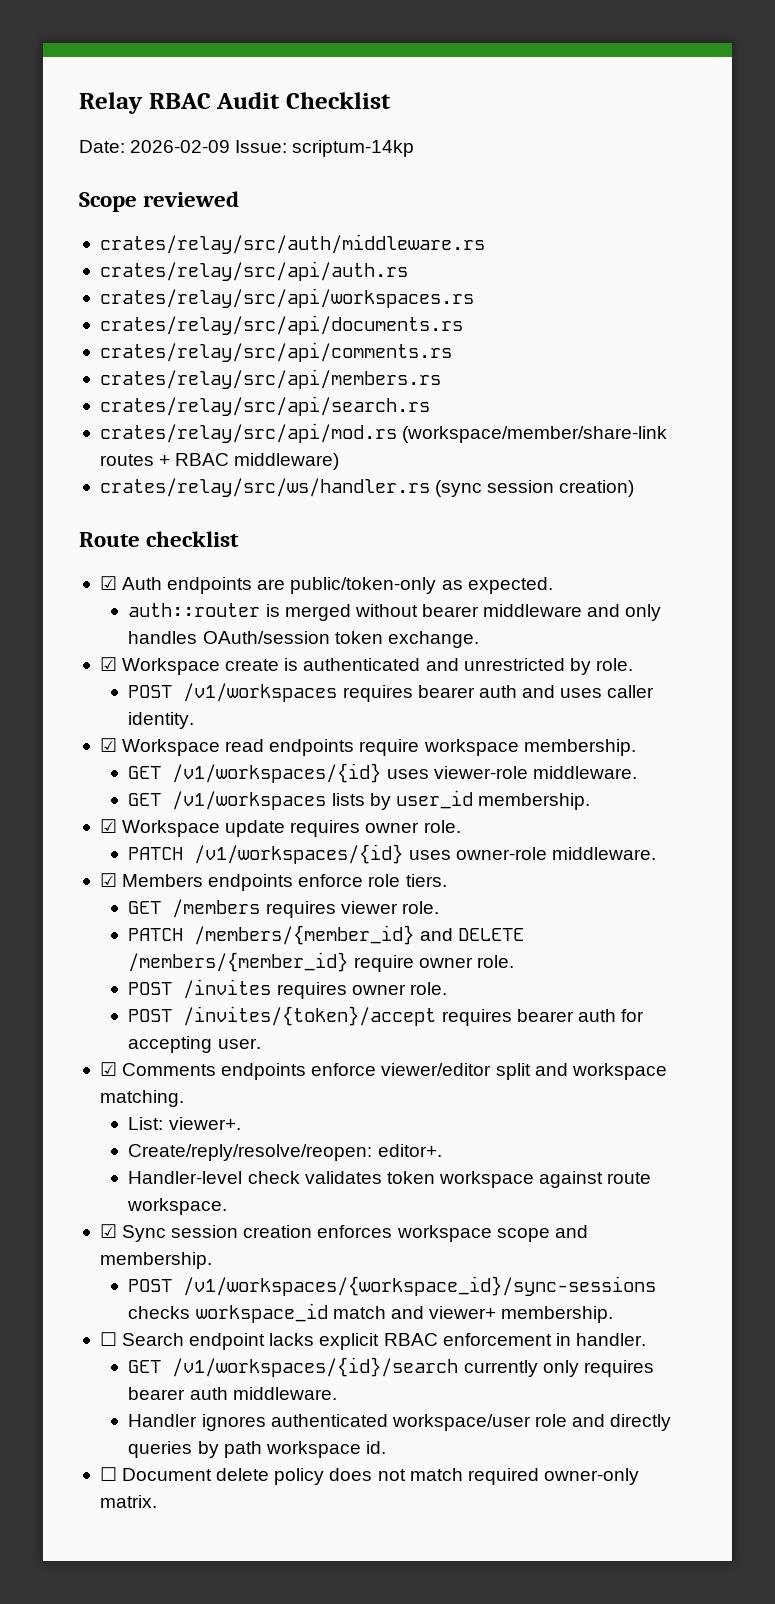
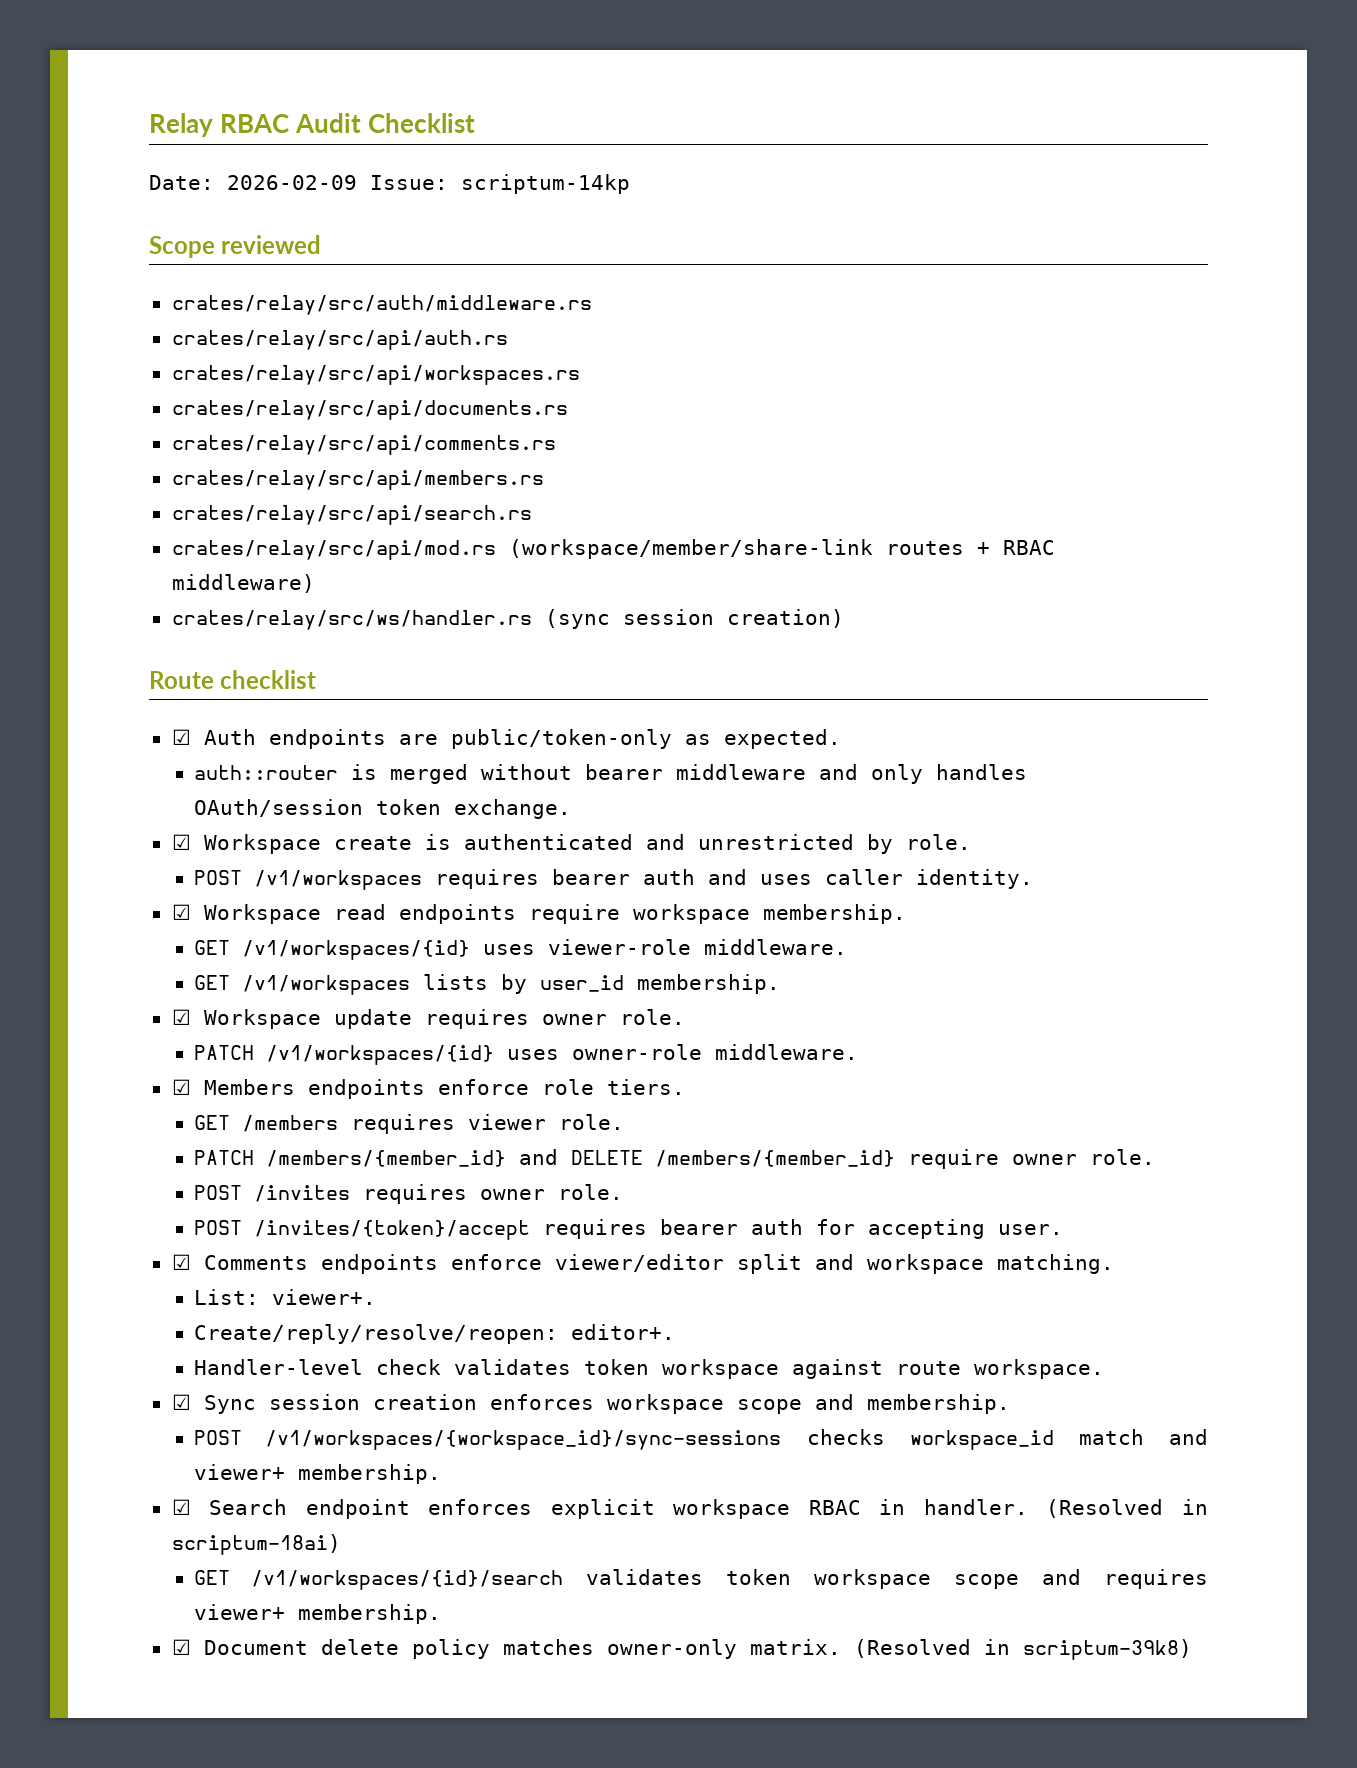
[99,1332,117,1346] ☐ -> [171,1499,191,1515] ☑
[269,1333,552,1350] lacks explicit RBAC enforcement -> [428,1499,861,1519] enforces explicit workspace RBAC
(646, 1339) none -> [1046,1499,1208,1518] [171,1534,341,1555] (Resolved in scriptum-18ai)
[463,1360,654,1377] [128,1387,337,1400] [128,1414,672,1431] [128,1441,386,1458] [99,1467,639,1485] [99,1495,157,1508] currently only requires bearer auth middleware. // Handler ignores authenticated workspace/user role and directly queries by path workspace id. // ☐ Document delete policy does not match required owner-only matrix. -> [586,1569,1208,1589] [194,1604,442,1624] [171,1639,1192,1660] validates token workspace scope and requires viewer+ membership. // ☑ Document delete policy matches owner-only matrix. (Resolved in scriptum-39k8)

